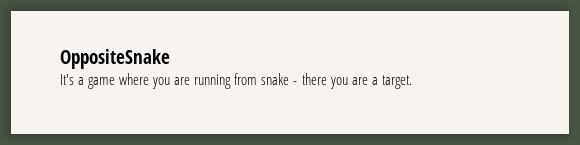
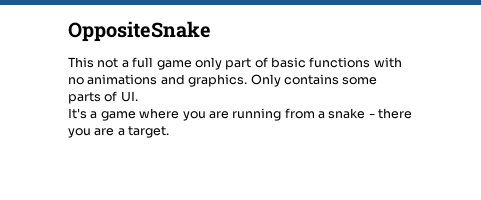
(170, 59) none -> [68,57,402,70] [68,74,378,87] [68,91,138,104] // This not a full game only part of basic functions with no animations and graphics. Only contains some parts of UI.
(258, 79) none -> [318,111,325,119] a

